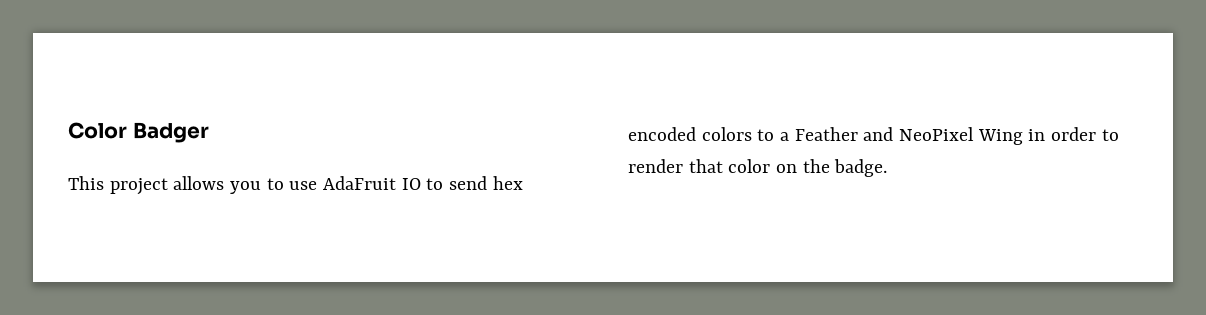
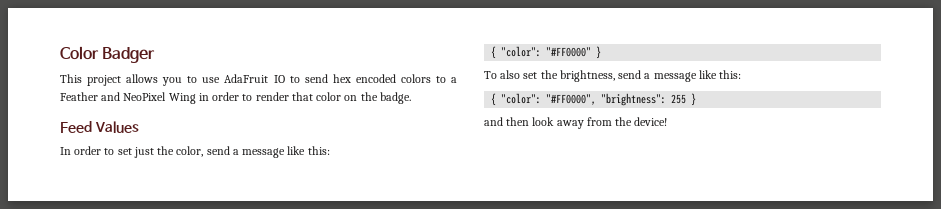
(888, 168) none -> [60,121,139,133] [60,146,330,158] [491,46,602,59] [484,70,742,82] [491,93,697,106] [484,117,668,129] // Feed Values // In order to set just the color, send a message like this: // { "color": "#FF0000" } // To also set the brightness, send a message like this: // { "color": "#FF0000", "brightness": 255 } // and then look away from the device!

